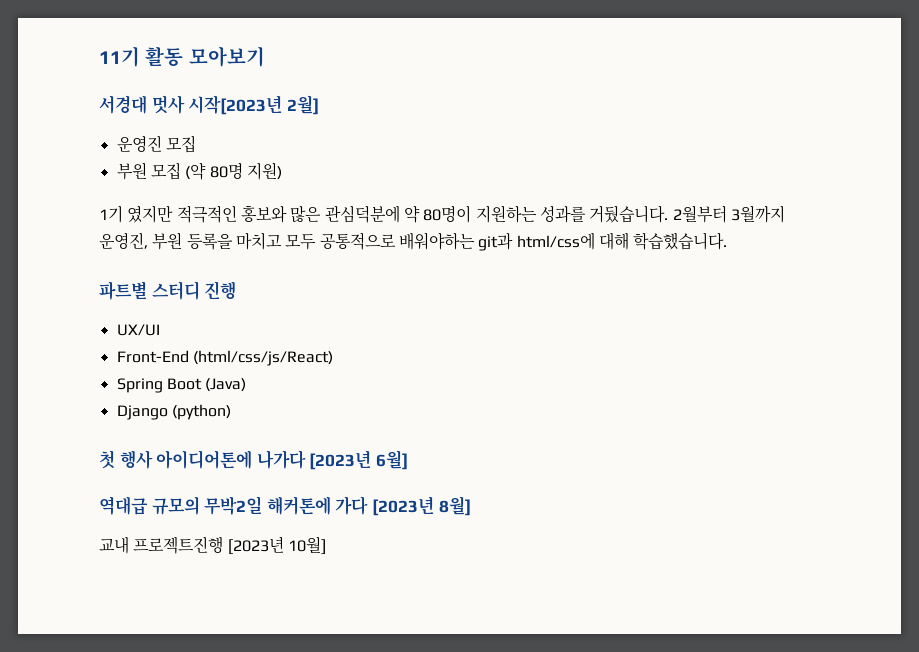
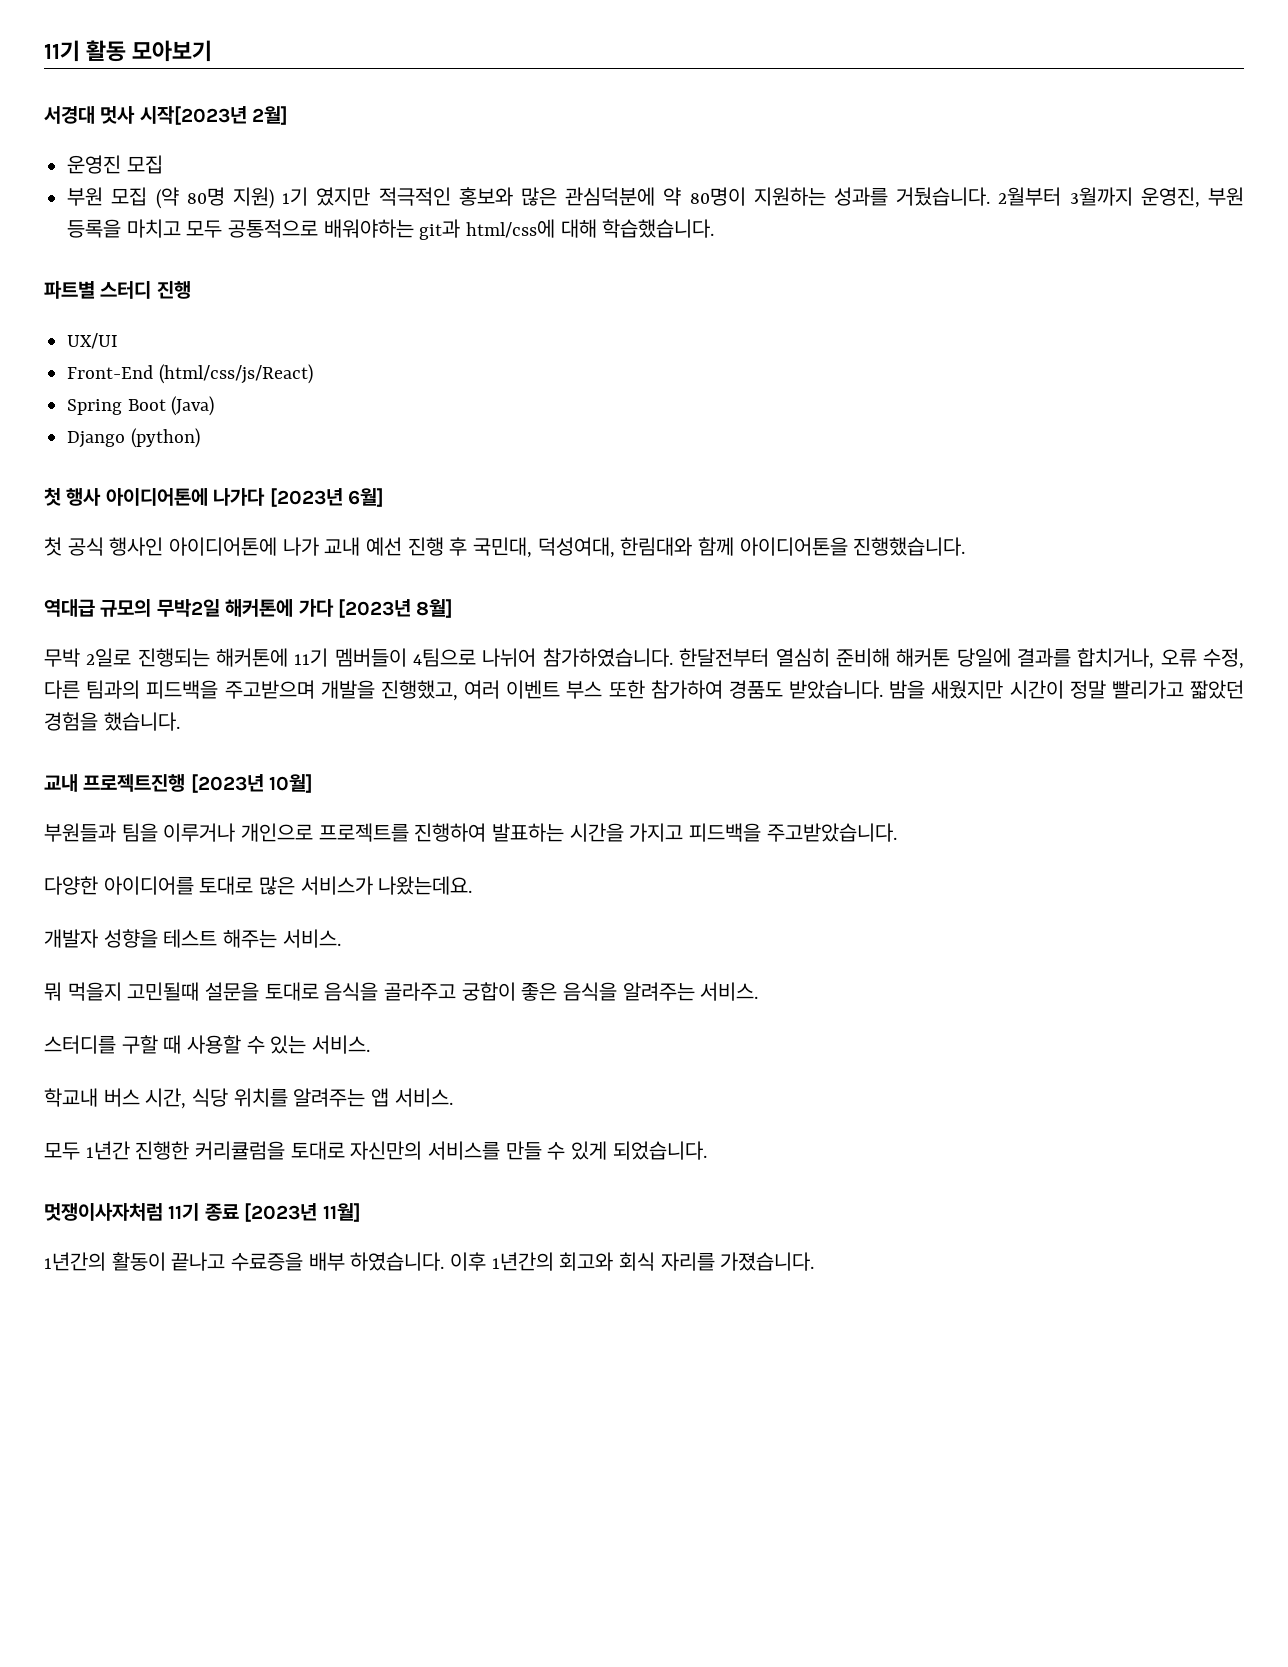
(282, 171) // -> (274, 198) none
(408, 460) none -> [44,537,966,558] // 첫 공식 행사인 아이디어톤에 나가 교내 예선 진행 후 국민대, 덕성여대, 한림대와 함께 아이디어톤을 진행했습니다.
[99,536,326,555] 교내 프로젝트진행 [2023년 10월] -> [44,648,1244,669] [44,680,1244,701] [44,712,180,731] [44,774,314,793] [44,823,897,842] [44,876,473,895] [44,929,341,948] [44,982,759,1001] [44,1035,371,1054] [44,1088,453,1109] [44,1141,707,1160] [44,1203,361,1222] [44,1252,815,1271] 무박 2일로 진행되는 해커톤에 11기 멤버들이 4팀으로 나뉘어 참가하였습니다. 한달전부터 열심히 준비해 해커톤 당일에 결과를 합치거나, 오류 수정, 다른 팀과의 피드백을 주고받으며 개발을 진행했고, 여러 이벤트 부스 또한 참가하여 경품도 받았습니다. 밤을 새웠지만 시간이 정말 빨리가고 짧았던 경험을 했습니다. // 교내 프로젝트진행 [2023년 10월] // 부원들과 팀을 이루거나 개인으로 프로젝트를 진행하여 발표하는 시간을 가지고 피드백을 주고받았습니다. // 다양한 아이디어를 토대로 많은 서비스가 나왔는데요. // 개발자 성향을 테스트 해주는 서비스. // 뭐 먹을지 고민될때 설문을 토대로 음식을 골라주고 궁합이 좋은 음식을 알려주는 서비스. // 스터디를 구할 때 사용할 수 있는 서비스. // 학교내 버스 시간, 식당 위치를 알려주는 앱 서비스. // 모두 1년간 진행한 커리큘럼을 토대로 자신만의 서비스를 만들 수 있게 되었습니다. // 멋쟁이사자처럼 11기 종료 [2023년 11월] // 1년간의 활동이 끝나고 수료증을 배부 하였습니다. 이후 1년간의 회고와 회식 자리를 가졌습니다.

